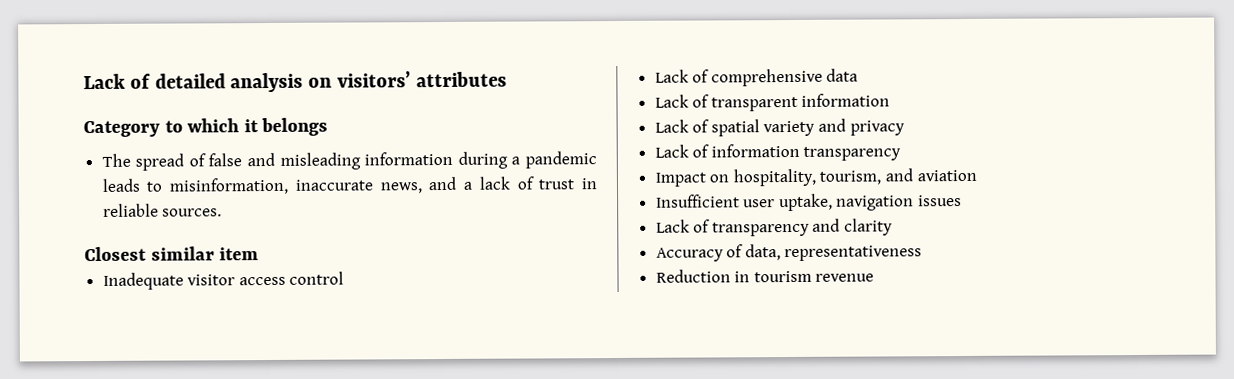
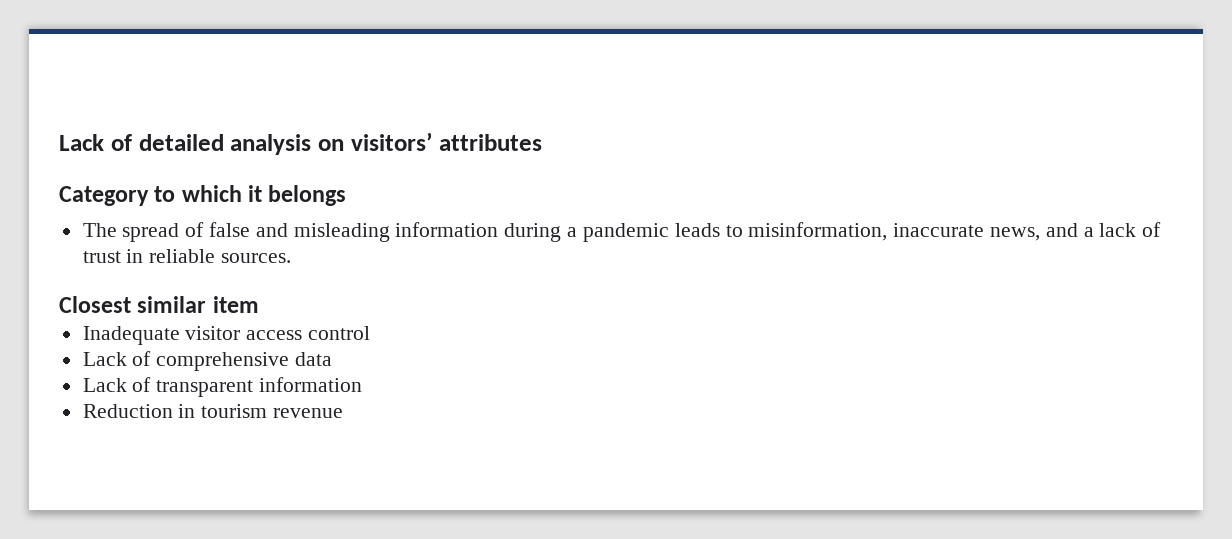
[654,118,905,137] [654,143,902,161] [654,168,977,187] [655,193,963,212] [655,218,894,237] [655,244,923,262] // Lack of spatial variety and privacy // Lack of information transparency // Impact on hospitality, tourism, and aviation // Insufficient user uptake, navigation issues // Lack of transparency and clarity // Accuracy of data, representativeness -> (363, 384) none

